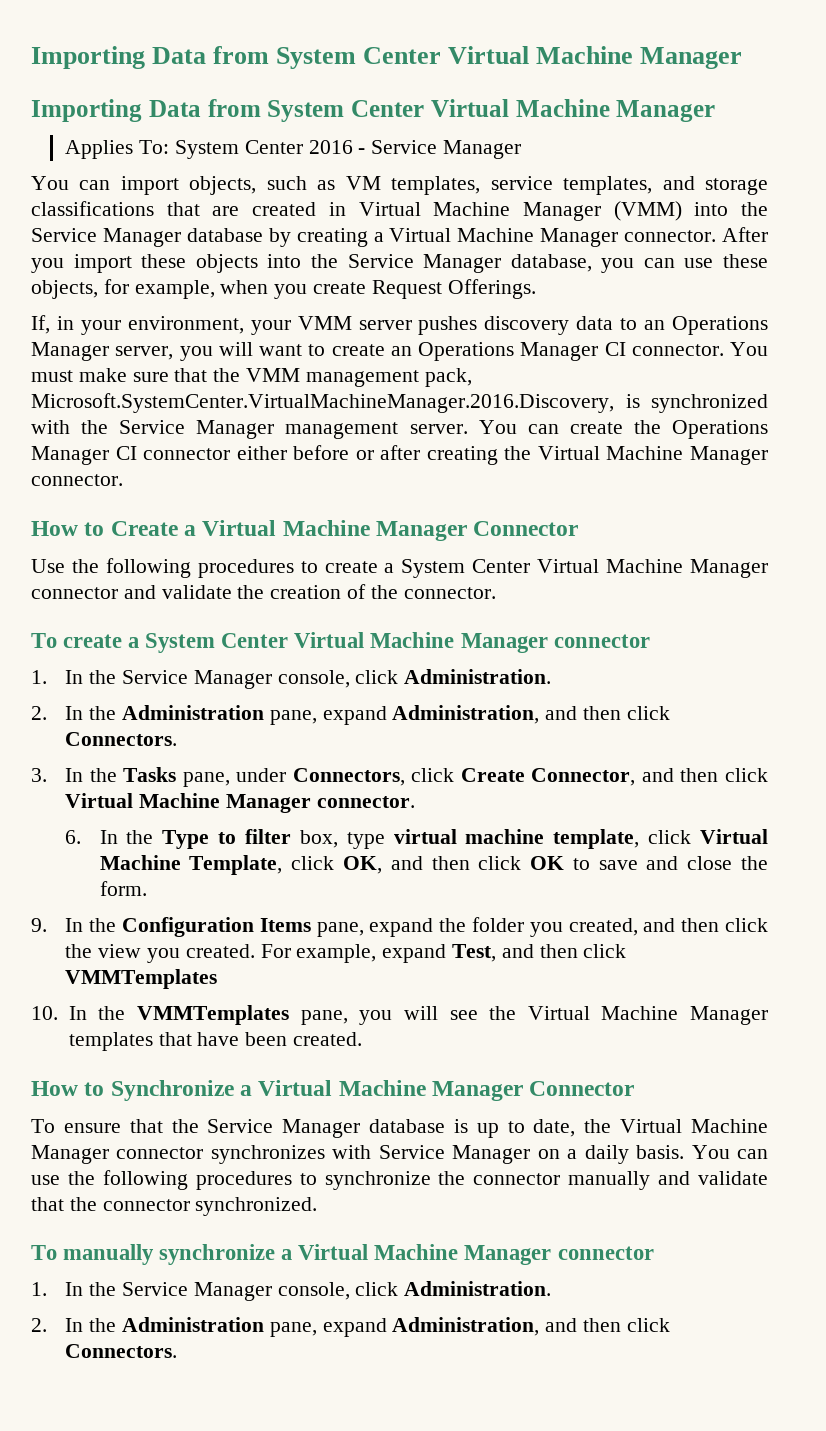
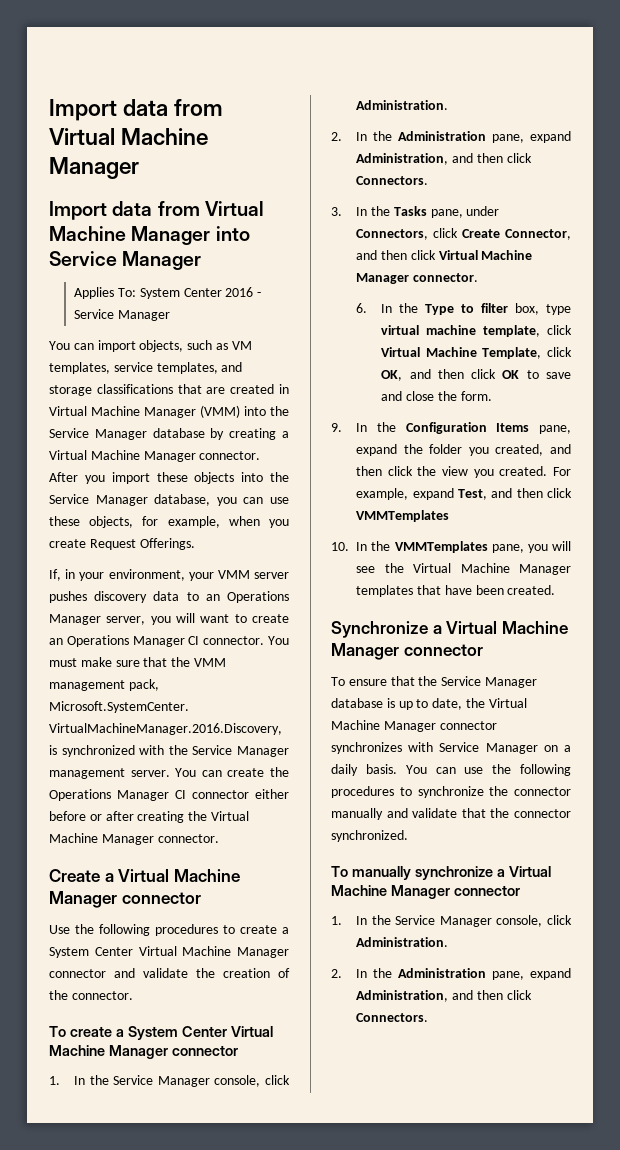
[31,46,743,69] [31,99,716,122] Importing Data from System Center Virtual Machine Manager // Importing Data from System Center Virtual Machine Manager -> [49,99,224,121] [49,128,209,145] [49,157,139,179] [49,201,264,220] [49,226,250,245] [49,251,202,270] Import data from Virtual Machine Manager // Import data from Virtual Machine Manager into Service Manager
[31,521,105,536] How to -> (219, 838) none
[473,521,579,536] Connector -> [121,892,201,904] connector
[31,1081,105,1096] How to -> (556, 590) none
[529,1081,635,1096] Connector -> [403,644,483,656] connector

